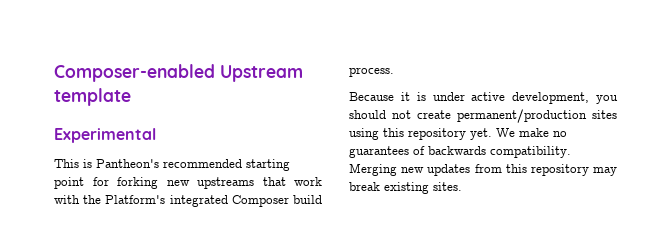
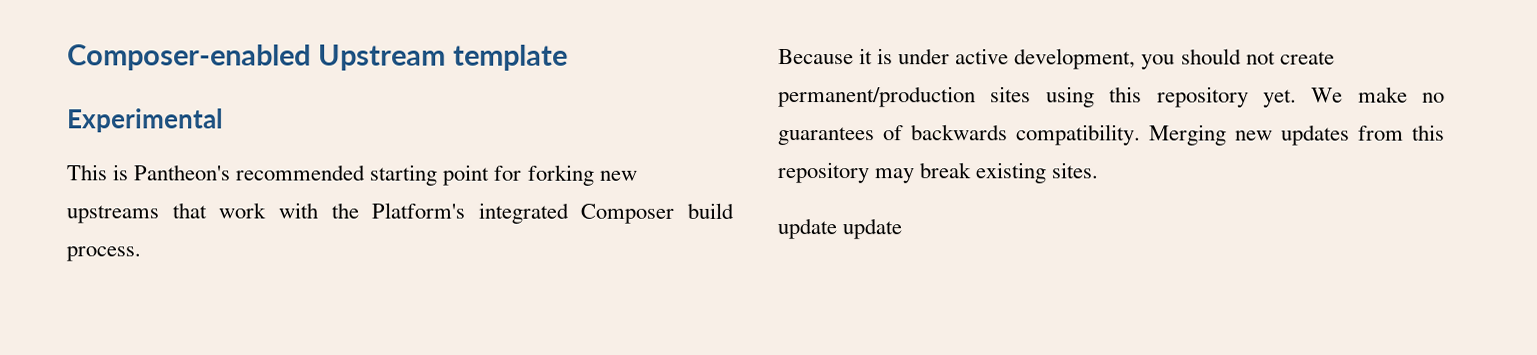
(462, 186) none -> [777,218,903,240] // update update

